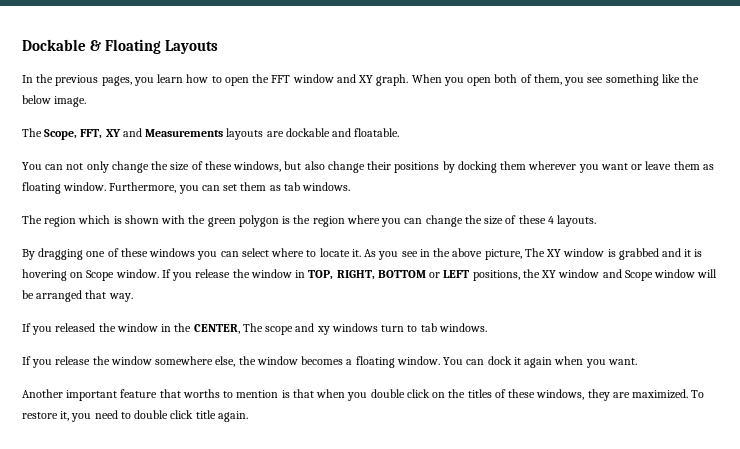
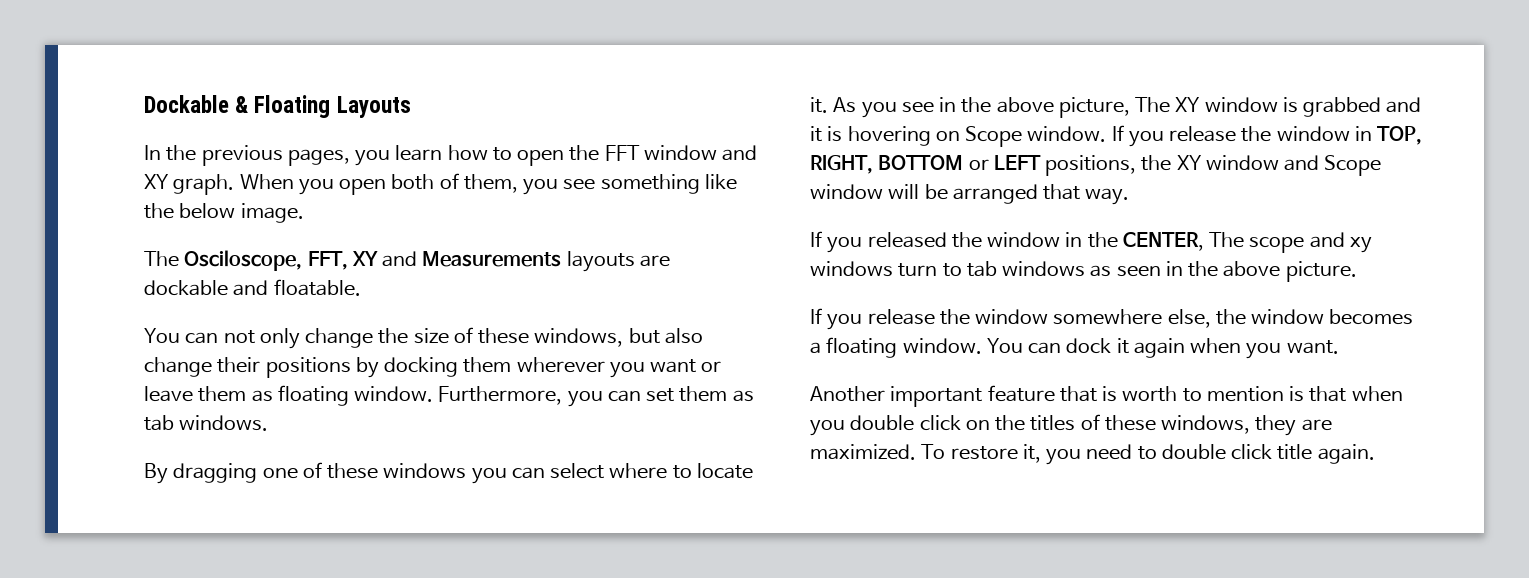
[44,129,78,140] Scope, -> [184,250,303,271] Osciloscope,
[22,215,597,227] // The region which is shown with the green polygon is the region where you can change the size of these 4 layouts. -> (269, 423) none
[438,323,487,332] windows. -> [1002,261,1357,282] windows as seen in the above picture.
[182,389,220,398] worths -> [1102,386,1178,402] is worth

